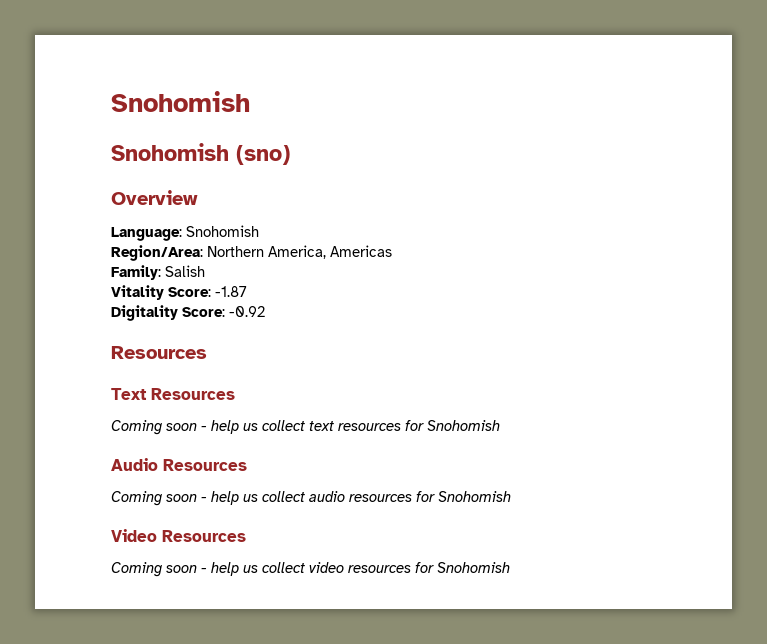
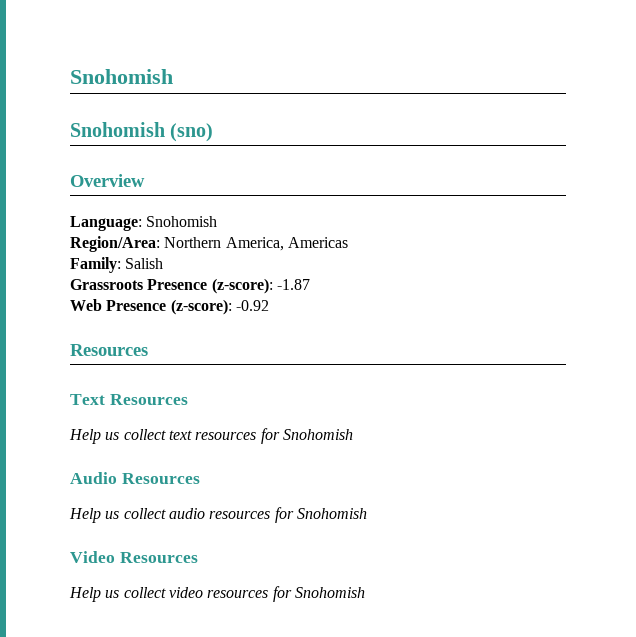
[111,285,247,300] [111,305,225,321] Vitality Score: -1.87 // Digitality Score: -> [70,278,310,294] [70,299,232,315] Grassroots Presence (z-score): -1.87 // Web Presence (z-score):
[111,420,239,435] Coming soon - help -> [69,429,101,444] Help
[111,491,239,506] Coming soon - help -> [69,508,101,523] Help
[111,562,239,577] Coming soon - help -> [69,587,101,602] Help

